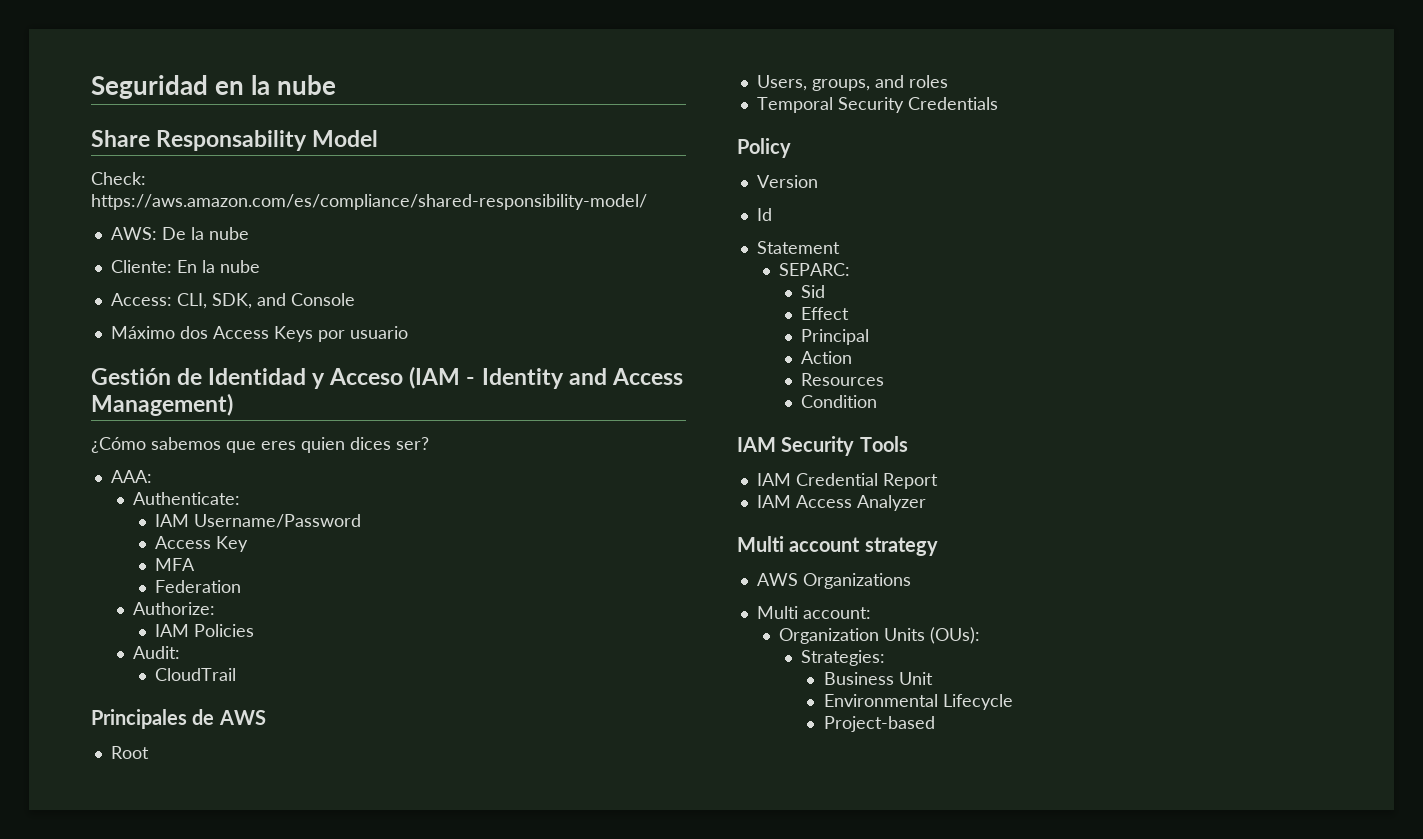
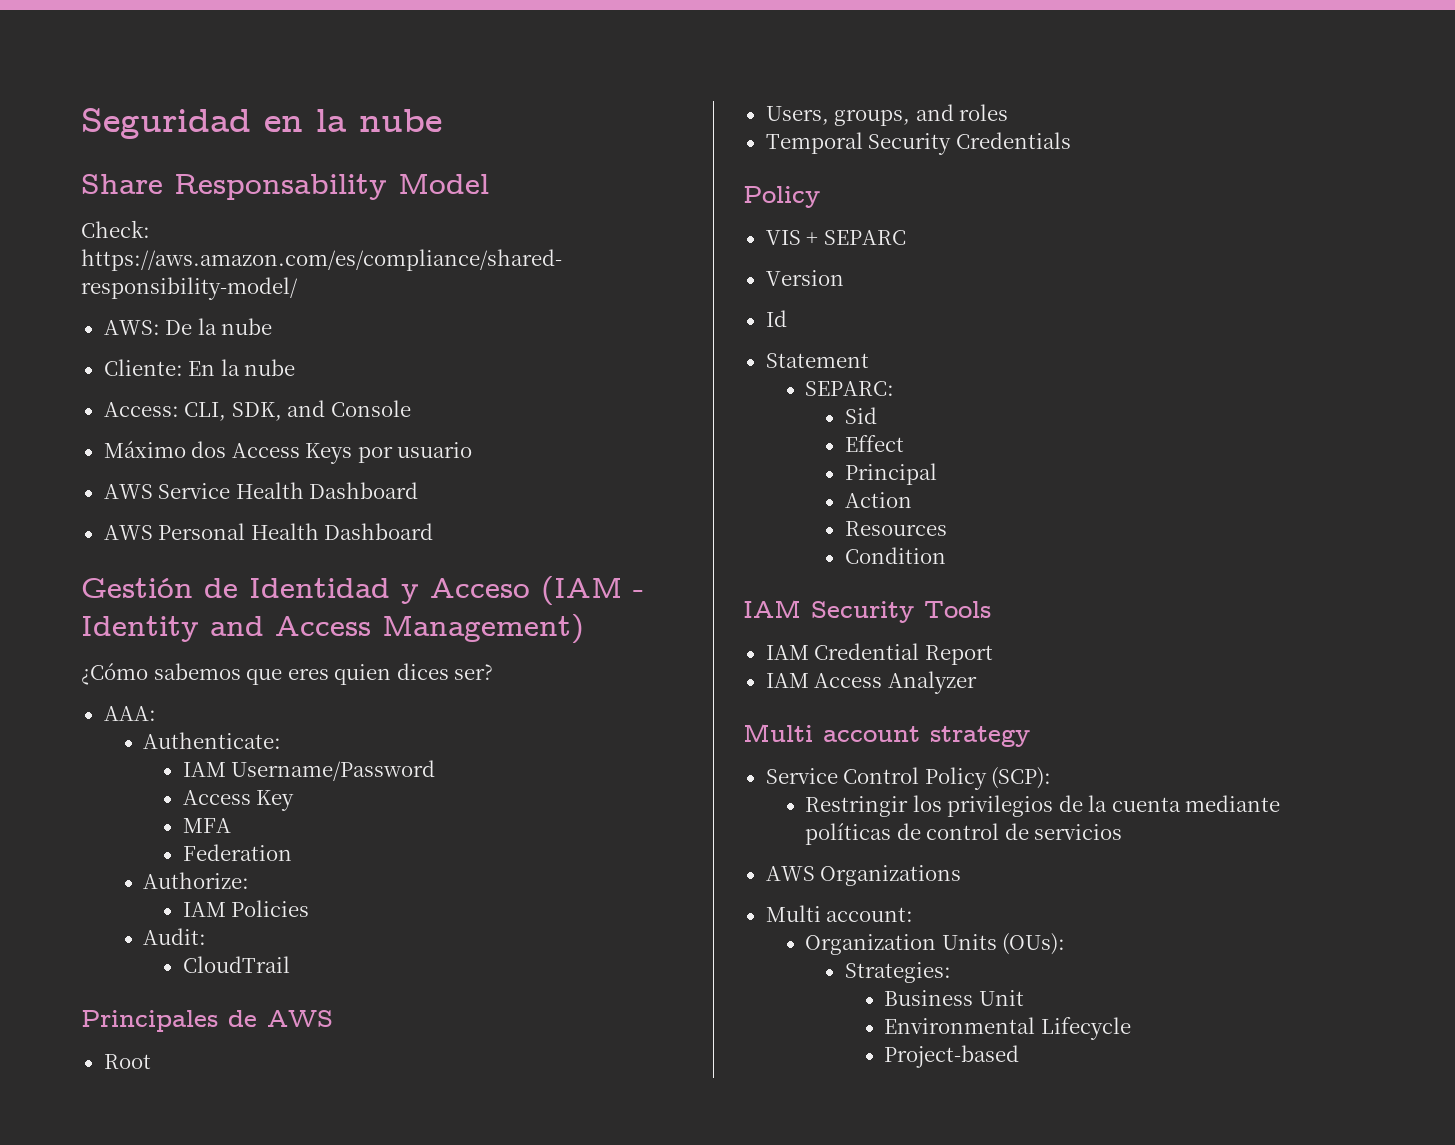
(408, 332) none -> [103,482,419,499] [103,523,434,540] // AWS Service Health Dashboard // AWS Personal Health Dashboard
(791, 148) none -> [765,230,906,245] // VIS + SEPARC
(938, 546) none -> [765,767,1052,790] [805,795,1281,817] [805,823,1123,845] // Service Control Policy (SCP): // Restringir los privilegios de la cuenta mediante políticas de control de servicios

